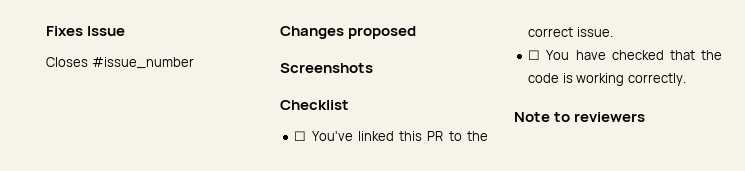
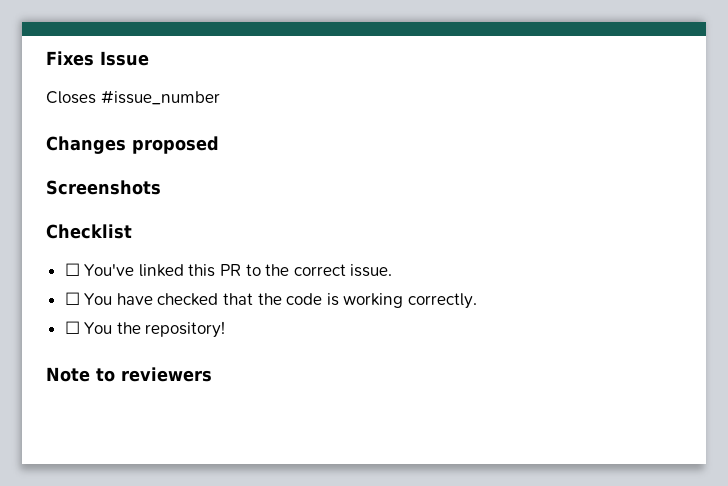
(686, 79) none -> [64,321,226,338] // ☐ You the repository!

